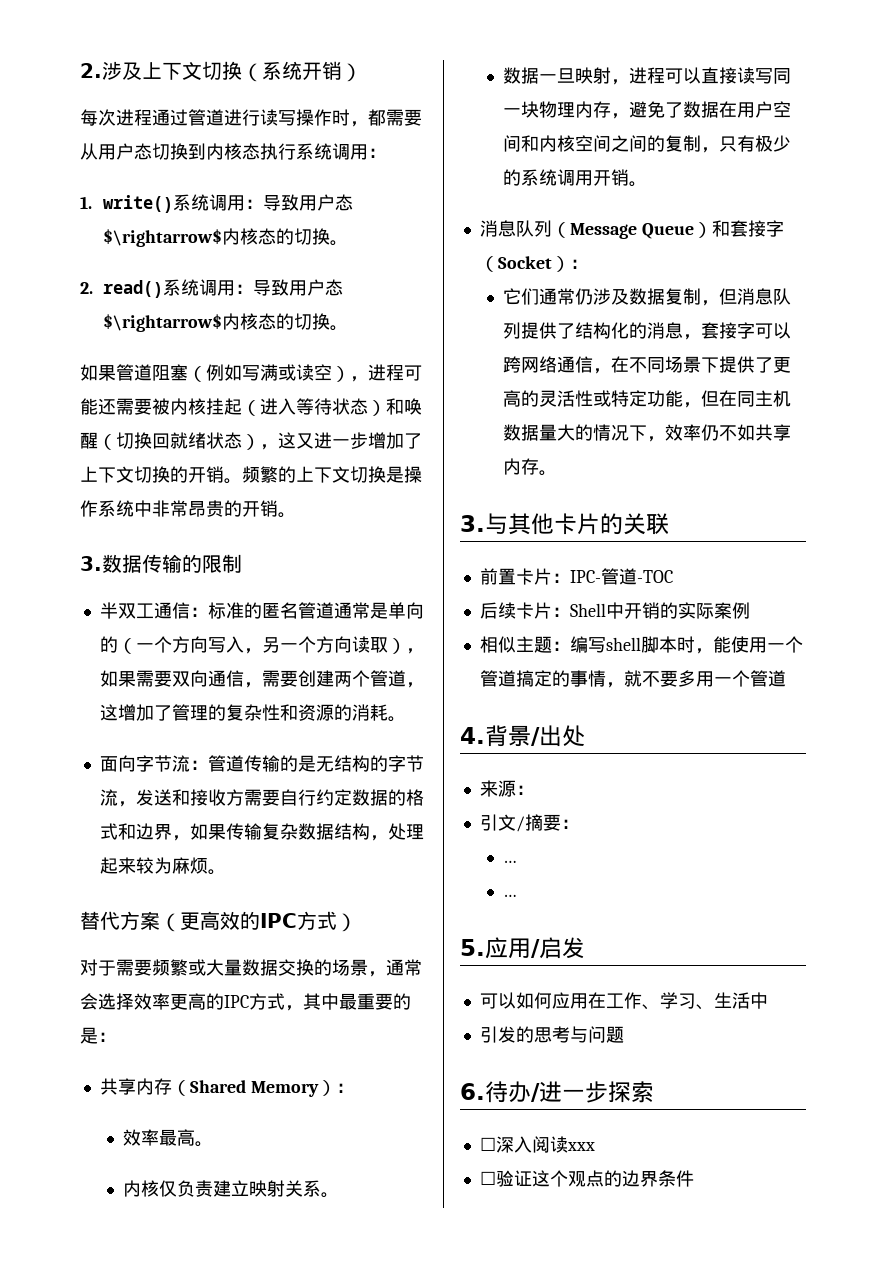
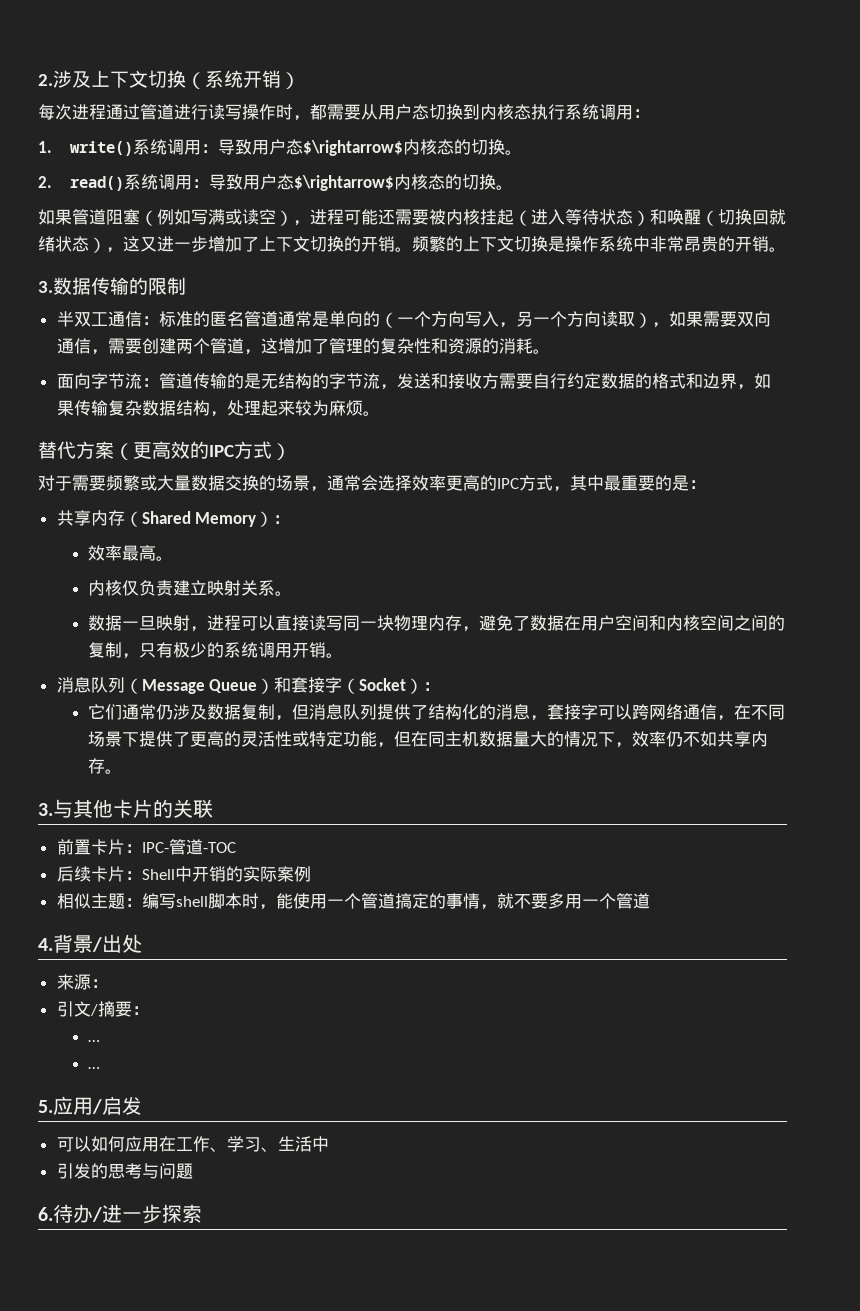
[479,1136,595,1153] [479,1170,694,1187] // ☐深入阅读xxx // ☐验证这个观点的边界条件 -> (202, 1213) none

